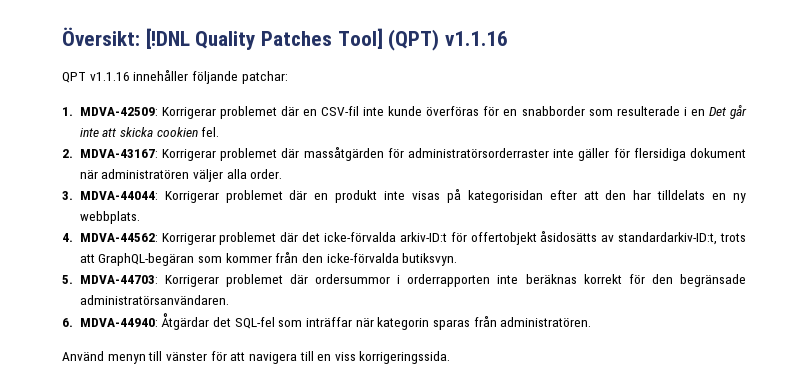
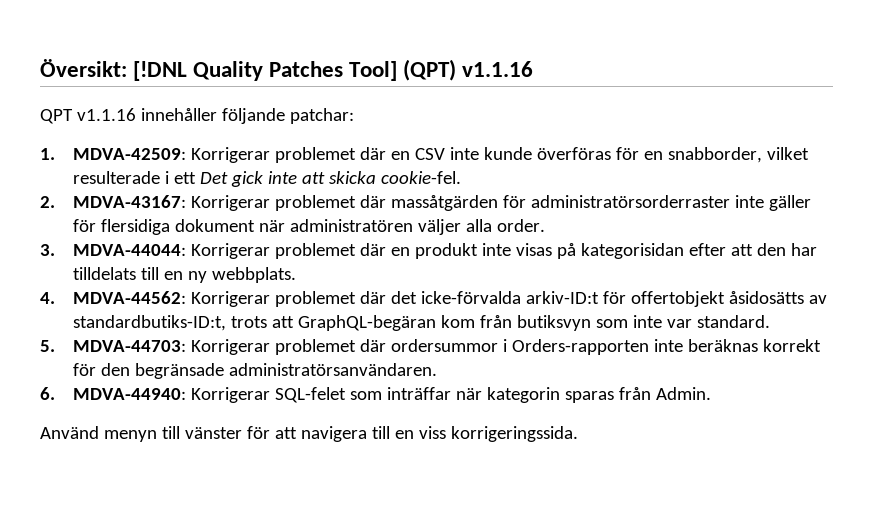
[321,106,360,116] CSV-fil -> [415,148,446,160] CSV
[521,105,748,119] snabborder som resulterade i en Det går -> [668,147,810,163] [73,171,264,187] snabborder, vilket resulterade i ett Det gick
[156,127,220,137] cookien fel. -> [381,171,462,184] cookie-fel.
(706, 195) none -> [141,267,160,280] till
[618,232,718,245] standardarkiv-ID:t, -> [73,315,227,331] standardbutiks-ID:t,
[198,252,458,266] som kommer från den icke-förvalda butiksvyn. -> [441,315,771,331] kom från butiksvyn som inte var standard.
[407,274,491,287] orderrapporten -> [512,339,650,355] Orders-rapporten
[161,313,275,330] Åtgärdar det SQL-fel -> [191,387,347,403] Korrigerar SQL-felet
[500,317,592,327] administratören. -> [656,387,712,400] Admin.

